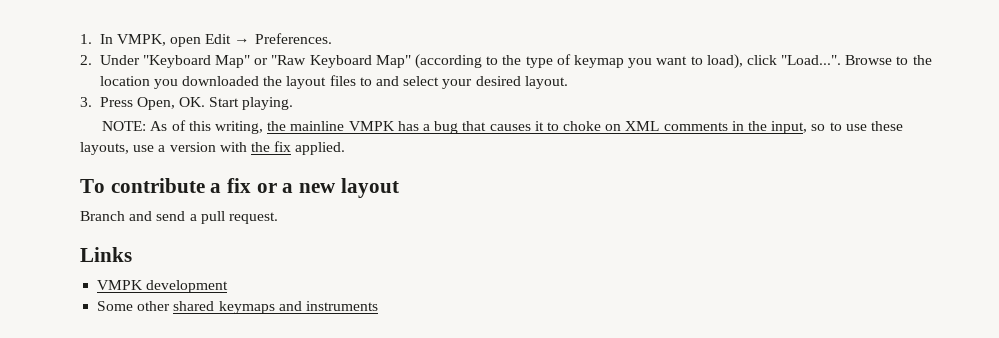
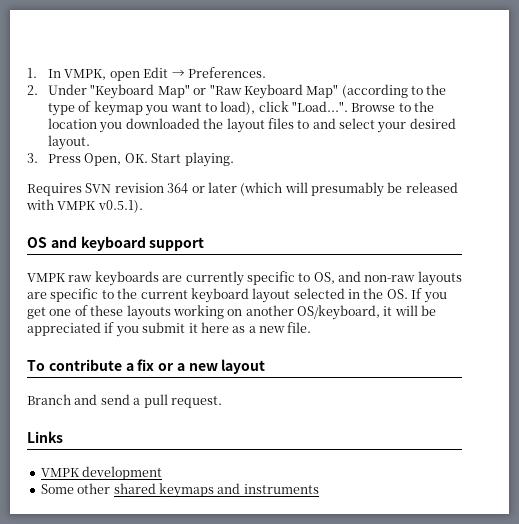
[102,120,903,134] [80,141,346,155] NOTE: As of this writing, the mainline VMPK has a bug that causes it to choke on XML comments in the input, so to use these layouts, use a version with the fix applied. -> [27,182,458,197] [26,199,143,213] [27,236,205,251] [27,271,462,286] [27,288,447,303] [27,305,437,320] [27,322,312,337] Requires SVN revision 364 or later (which will presumably be released with VMPK v0.5.1). // OS and keyboard support // VMPK raw keyboards are currently specific to OS, and non-raw layouts are specific to the current keyboard layout selected in the OS. If you get one of these layouts working on another OS/keyboard, it will be appreciated if you submit it here as a new file.

